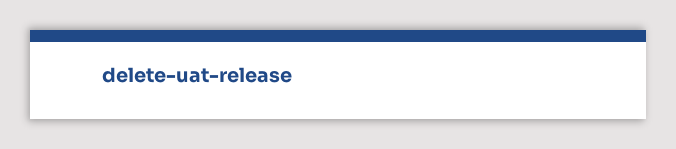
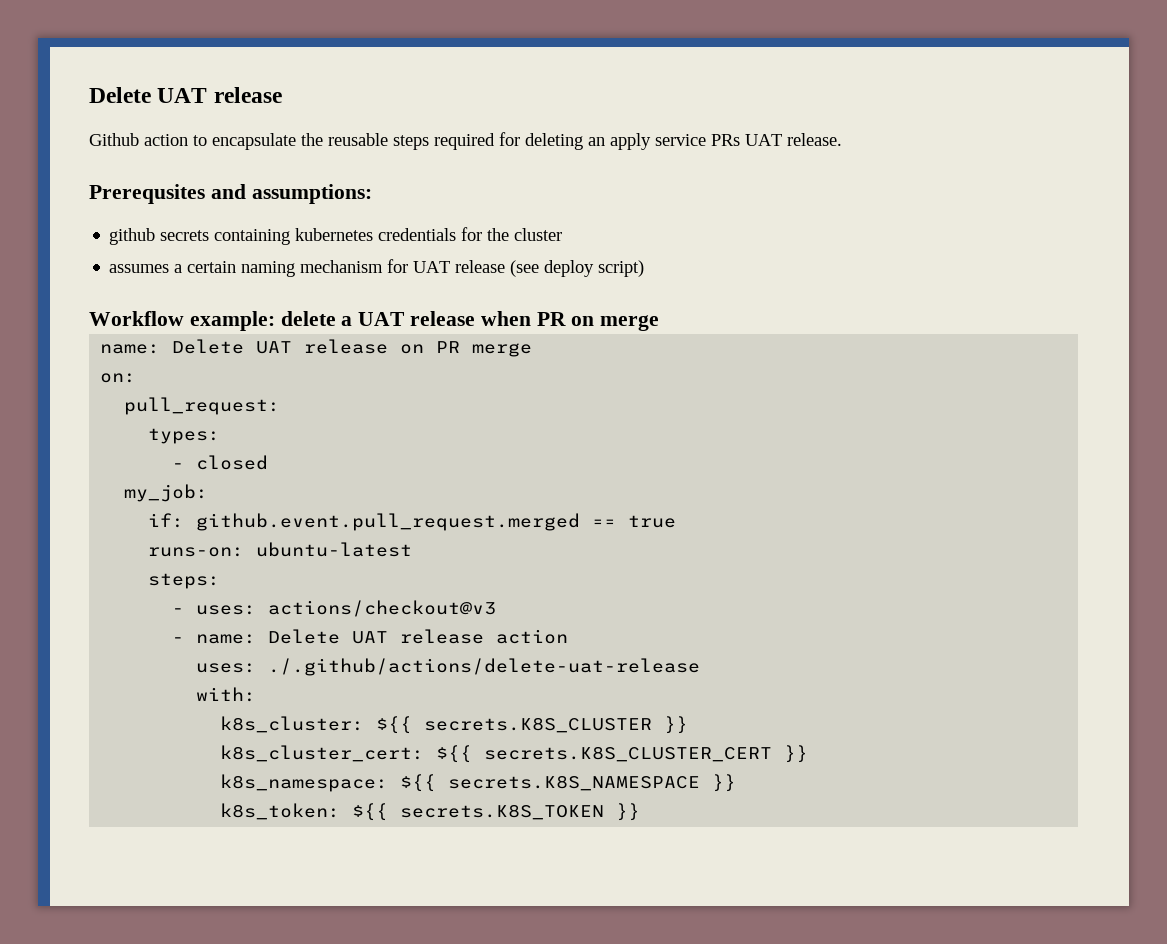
[102,67,292,83] delete-uat-release -> [89,87,282,103] [89,132,842,150] [89,184,372,204] [109,227,563,245] [109,259,645,277] [89,311,660,331] [100,339,533,357] [100,373,137,383] [124,397,281,415] [148,428,221,444] [172,455,269,470] [124,484,209,502] [148,513,677,531] [148,542,413,557] [148,573,221,589] [172,600,497,617] [172,629,569,644] [196,658,701,676] [196,687,257,702] [220,716,689,734] [220,745,809,763] [220,774,737,792] [220,803,641,821] Delete UAT release // Github action to encapsulate the reusable steps required for deleting an apply service PRs UAT release. // Prerequsites and assumptions: // github secrets containing kubernetes credentials for the cluster // assumes a certain naming mechanism for UAT release (see deploy script) // Workflow example: delete a UAT release when PR on merge // name: Delete UAT release on PR merge // on: // pull_request: // types: // - closed // my_job: // if: github.event.pull_request.merged == true // runs-on: ubuntu-latest // steps: // - uses: actions/checkout@v3 // - name: Delete UAT release action // uses: ./.github/actions/delete-uat-release // with: // k8s_cluster: ${{ secrets.K8S_CLUSTER }} // k8s_cluster_cert: ${{ secrets.K8S_CLUSTER_CERT }} // k8s_namespace: ${{ secrets.K8S_NAMESPACE }} // k8s_token: ${{ secrets.K8S_TOKEN }}

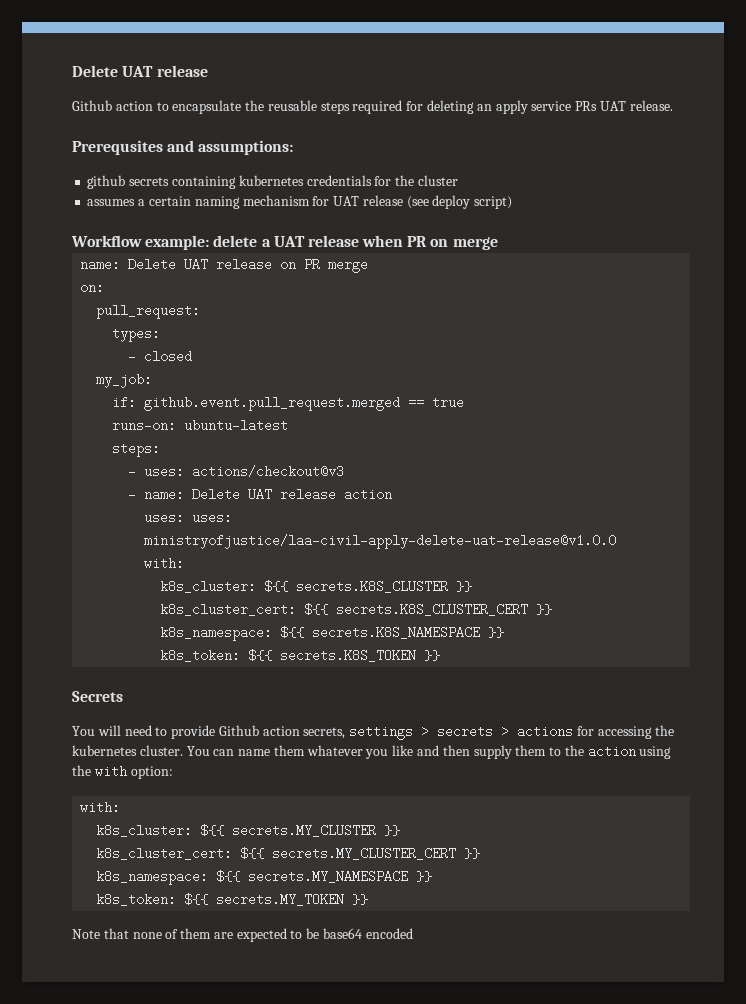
[268,658,701,676] ./.github/actions/delete-uat-release -> [192,511,233,524] [144,534,617,549] uses: ministryofjustice/laa-civil-apply-delete-uat-release@v1.0.0
(641, 812) none -> [72,691,123,702] [72,725,674,740] [72,745,672,759] [72,765,173,779] [80,801,121,814] [96,824,401,837] [96,847,481,860] [96,870,433,885] [96,893,369,906] [72,928,413,942] // Secrets // You will need to provide Github action secrets, settings > secrets > actions for accessing the kubernetes cluster. You can name them whatever you like and then supply them to the action using the with option: // with: // k8s_cluster: ${{ secrets.MY_CLUSTER }} // k8s_cluster_cert: ${{ secrets.MY_CLUSTER_CERT }} // k8s_namespace: ${{ secrets.MY_NAMESPACE }} // k8s_token: ${{ secrets.MY_TOKEN }} // Note that none of them are expected to be base64 encoded

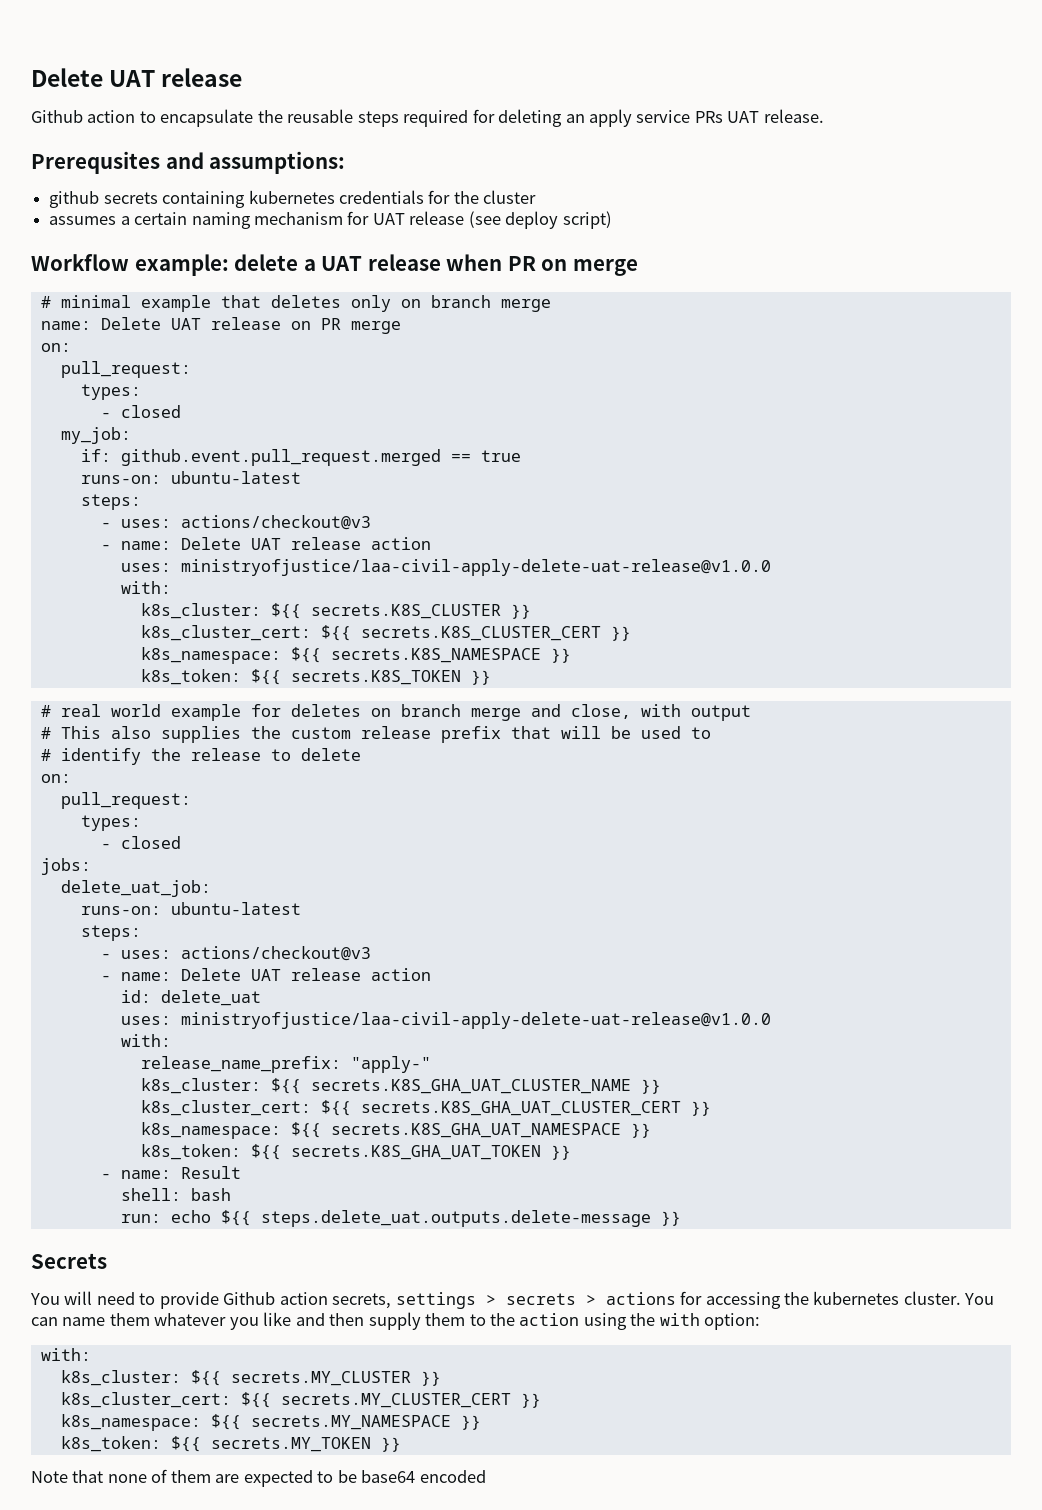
(498, 243) none -> [40,295,551,312] // # minimal example that deletes only on branch merge
[192,511,233,524] uses: -> (171, 567) none
(441, 655) none -> [40,704,751,721] [40,726,711,743] [40,748,361,765] [40,774,71,783] [60,792,191,809] [80,815,141,831] [100,836,181,849] [40,858,91,875] [60,880,211,897] [80,902,301,915] [80,925,141,941] [100,946,371,961] [100,968,431,981] [120,990,261,1006] [120,1012,771,1029] [120,1034,171,1047] [140,1056,431,1073] [140,1078,661,1094] [140,1100,711,1116] [140,1122,651,1139] [140,1144,571,1160] [100,1166,241,1179] [120,1188,231,1201] [120,1210,681,1227] // # real world example for deletes on branch merge and close, with output // # This also supplies the custom release prefix that will be used to // # identify the release to delete // on: // pull_request: // types: // - closed // jobs: // delete_uat_job: // runs-on: ubuntu-latest // steps: // - uses: actions/checkout@v3 // - name: Delete UAT release action // id: delete_uat // uses: ministryofjustice/laa-civil-apply-delete-uat-release@v1.0.0 // with: // release_name_prefix: "apply-" // k8s_cluster: ${{ secrets.K8S_GHA_UAT_CLUSTER_NAME }} // k8s_cluster_cert: ${{ secrets.K8S_GHA_UAT_CLUSTER_CERT }} // k8s_namespace: ${{ secrets.K8S_GHA_UAT_NAMESPACE }} // k8s_token: ${{ secrets.K8S_GHA_UAT_TOKEN }} // - name: Result // shell: bash // run: echo ${{ steps.delete_uat.outputs.delete-message }}

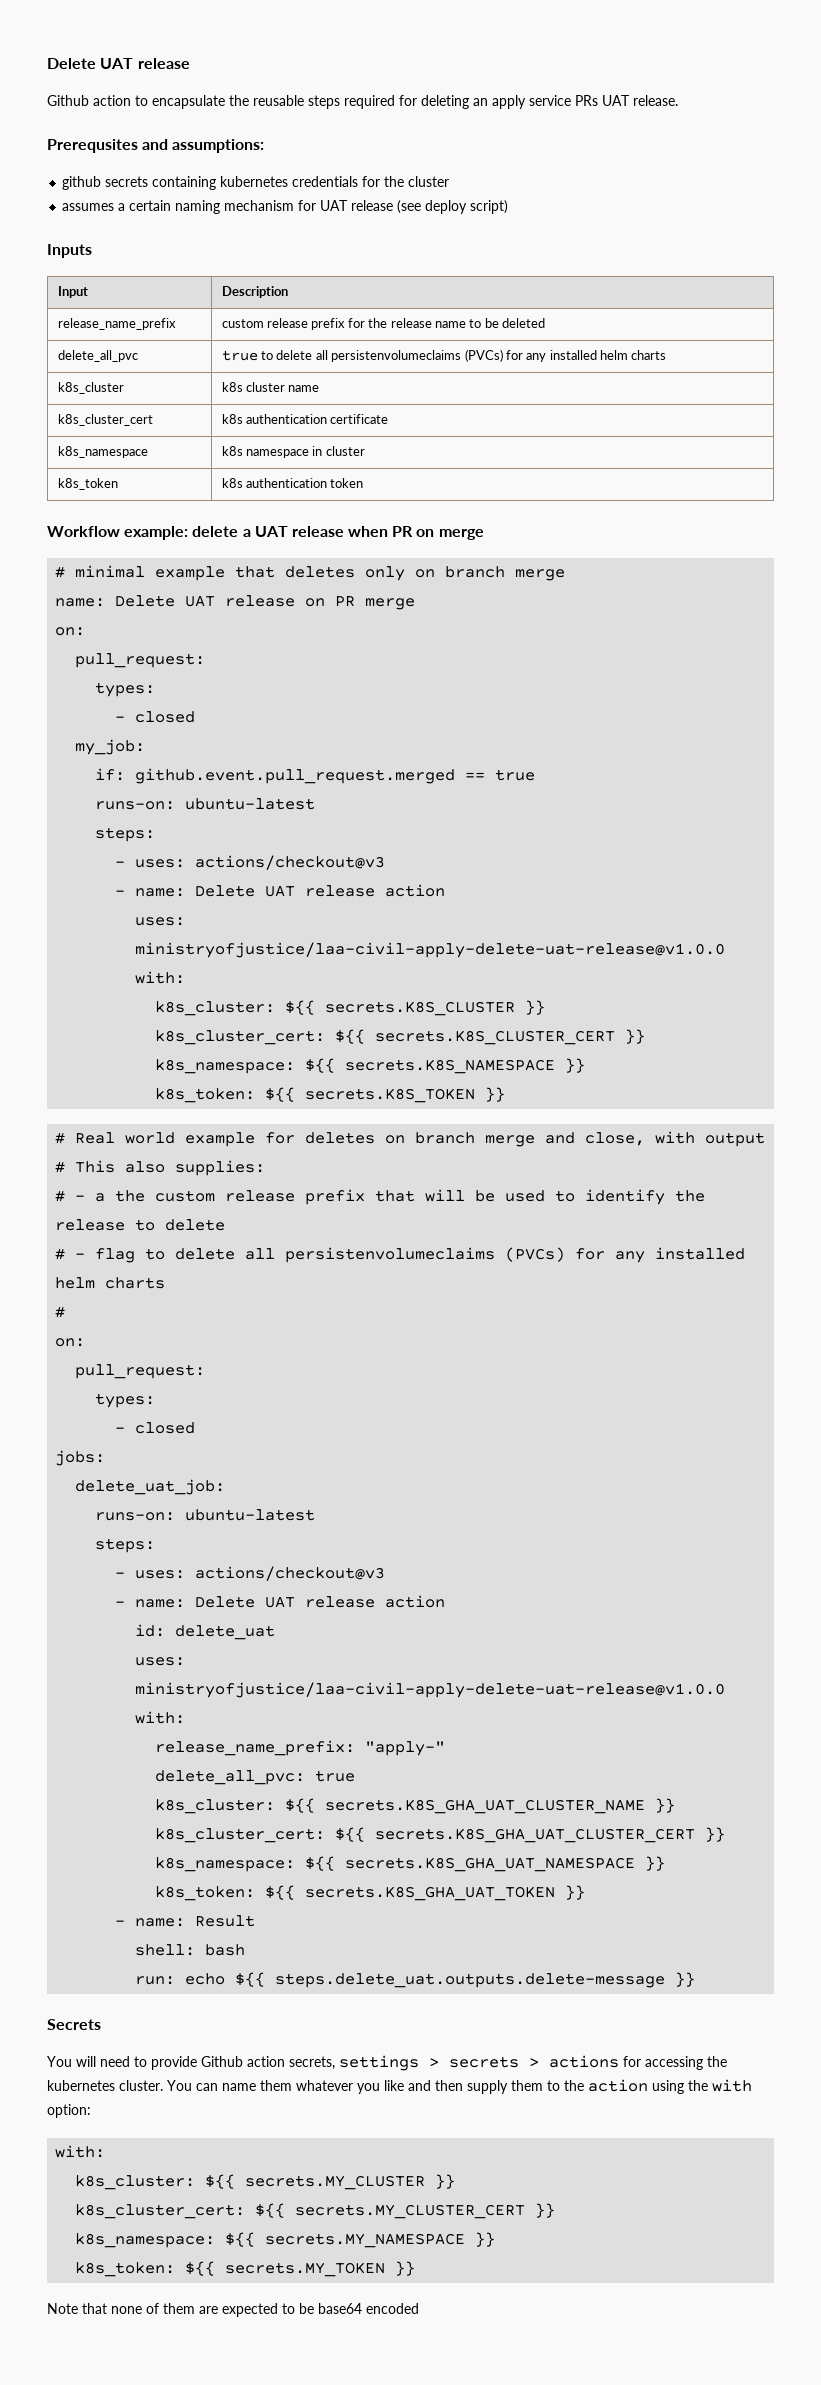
(612, 220) none -> [47,244,92,258] [57,286,88,298] [221,286,288,298] [57,318,176,330] [221,318,546,330] [57,350,138,362] [221,349,667,362] [57,382,124,394] [221,382,320,392] [57,414,153,426] [221,414,389,424] [57,446,148,458] [221,446,365,458] [57,478,118,490] [221,478,364,488] // Inputs // Input | Description // release_name_prefix | custom release prefix for the release name to be deleted // delete_all_pvc | true to delete all persistenvolumeclaims (PVCs) for any installed helm charts // k8s_cluster | k8s cluster name // k8s_cluster_cert | k8s authentication certificate // k8s_namespace | k8s namespace in cluster // k8s_token | k8s authentication token
[60,704,101,717] real -> [75,1132,116,1144] Real
[160,726,241,743] supplies -> [175,1160,266,1176] [55,1190,106,1202] supplies: // # - a
[40,749,51,761] // # -> (576, 1196) none
(361, 754) none -> [55,1247,746,1263] [55,1277,166,1289] [55,1306,66,1318] // # - flag to delete all persistenvolumeclaims (PVCs) for any installed helm charts // #
(431, 1064) none -> [155,1770,356,1785] // delete_all_pvc: true

